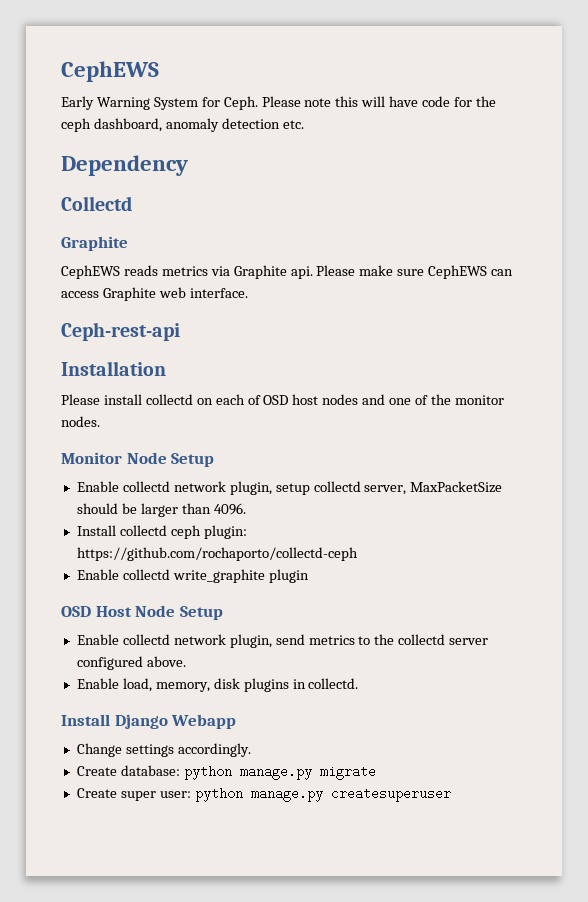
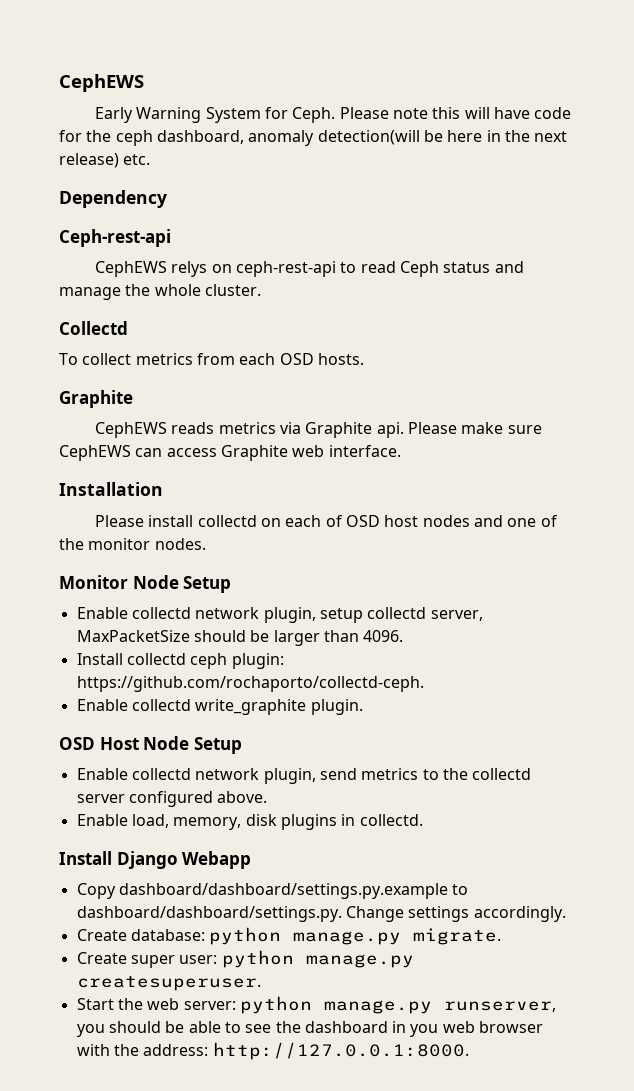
[221,118,304,129] [61,155,188,176] [61,196,132,211] detection etc. // Dependency // Collectd -> [317,130,568,145] [59,153,151,168] [59,190,167,208] [59,229,171,247] [95,261,524,277] [59,284,261,300] [59,321,128,335] [59,353,364,365] detection(will be here in the next release) etc. // Dependency // Ceph-rest-api // CephEWS relys on ceph-rest-api to read Ceph status and manage the whole cluster. // Collectd // To collect metrics from each OSD hosts.
[61,322,180,341] // Ceph-rest-api -> (401, 451) none
[76,547,358,561] https://github.com/rochaporto/collectd-ceph -> [76,676,424,692] https://github.com/rochaporto/collectd-ceph.
[268,569,309,583] plugin -> [310,699,363,715] plugin.
(237, 721) none -> [76,883,469,899] [76,906,342,922] Copy dashboard/dashboard/settings.py.example to dashboard/dashboard/settings.py.
[319,765,376,780] migrate -> [413,928,502,945] migrate.
[330,787,451,802] createsuperuser -> [76,976,261,991] [76,996,556,1014] [76,1021,544,1037] [76,1042,469,1060] createsuperuser. // Start the web server: python manage.py runserver, you should be able to see the dashboard in you web browser with the address: http://127.0.0.1:8000.

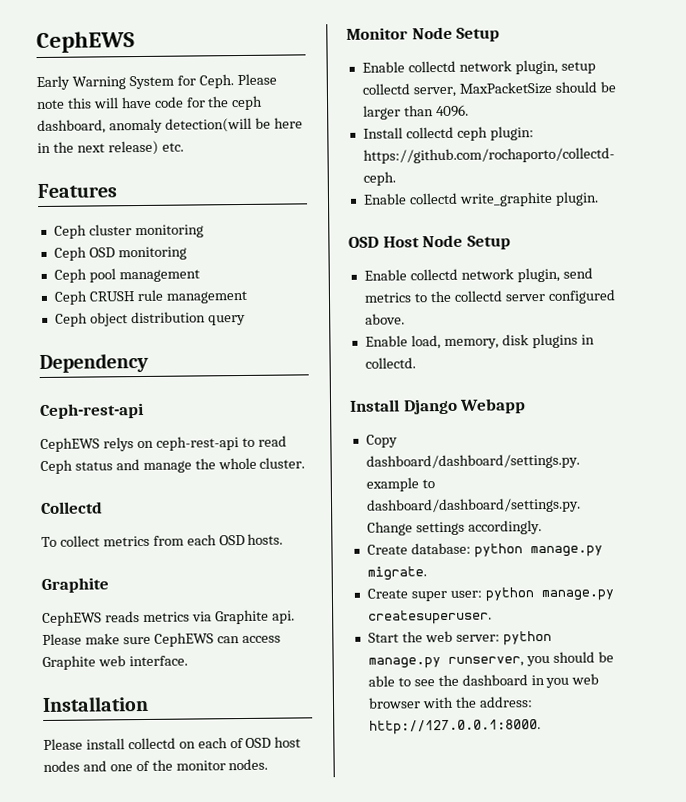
(151, 159) none -> [37,183,117,199] [53,224,204,239] [53,246,187,261] [53,268,200,283] [53,289,248,305] [54,311,246,327] // Features // Ceph cluster monitoring // Ceph OSD monitoring // Ceph pool management // Ceph CRUSH rule management // Ceph object distribution query

